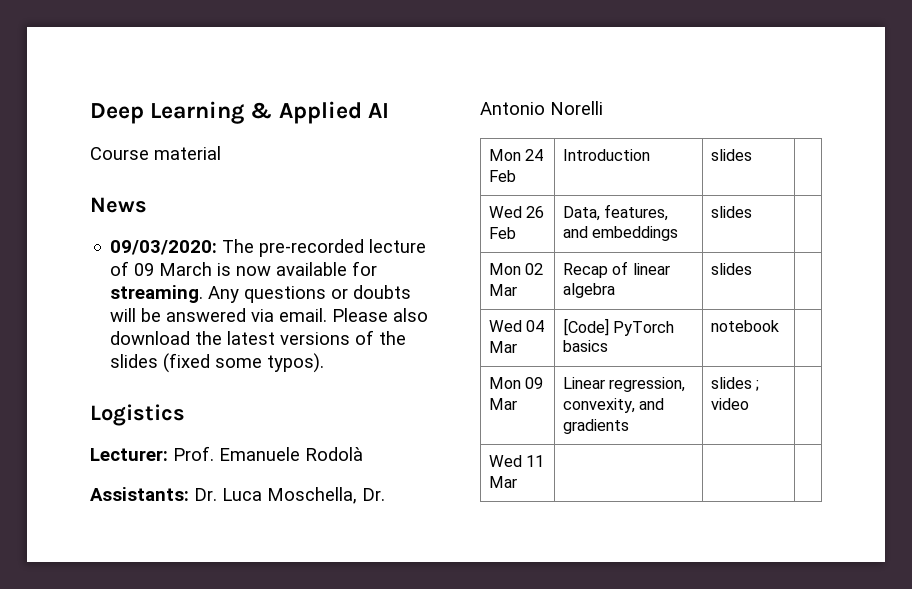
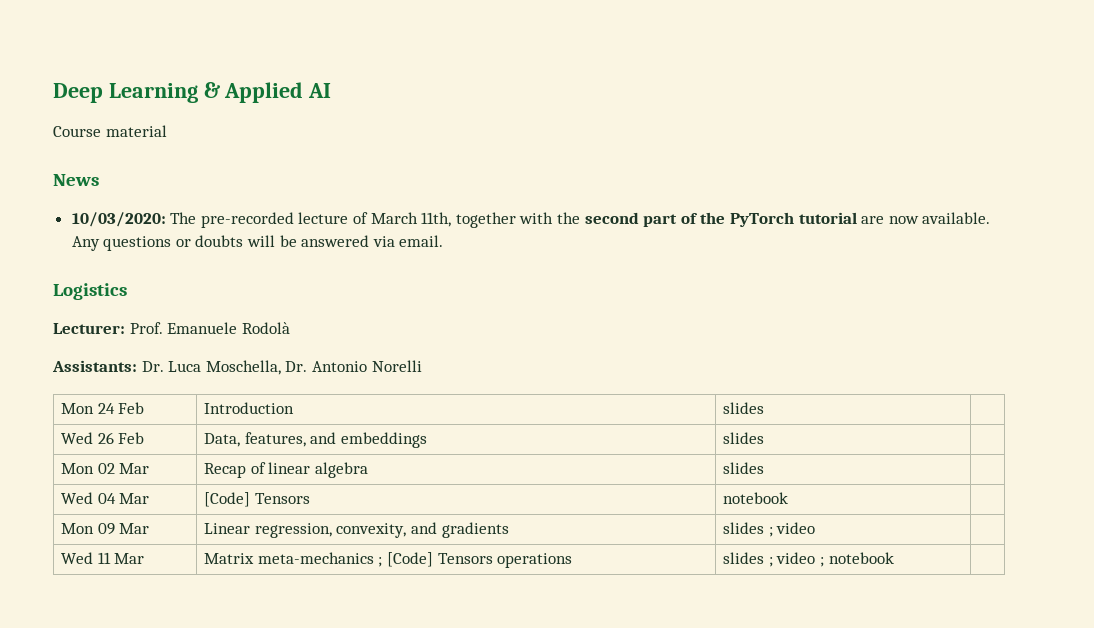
[110,240,218,255] 09/03/2020: -> [71,212,166,227] 10/03/2020:
[134,261,378,276] [110,285,204,303] 09 March is now available for streaming. -> [370,212,991,228] March 11th, together with the second part of the PyTorch tutorial are now available.
[332,308,429,322] [110,330,407,345] [110,353,325,373] Please also download the latest versions of the slides (fixed some typos). -> (444, 241) none
[613,321,675,336] [562,340,608,352] PyTorch basics -> [254,493,310,504] Tensors
(517, 482) | -> [204,552,573,568] [723,552,894,567] Matrix meta-mechanics ; [Code] Tensors operations | slides ; video ; notebook

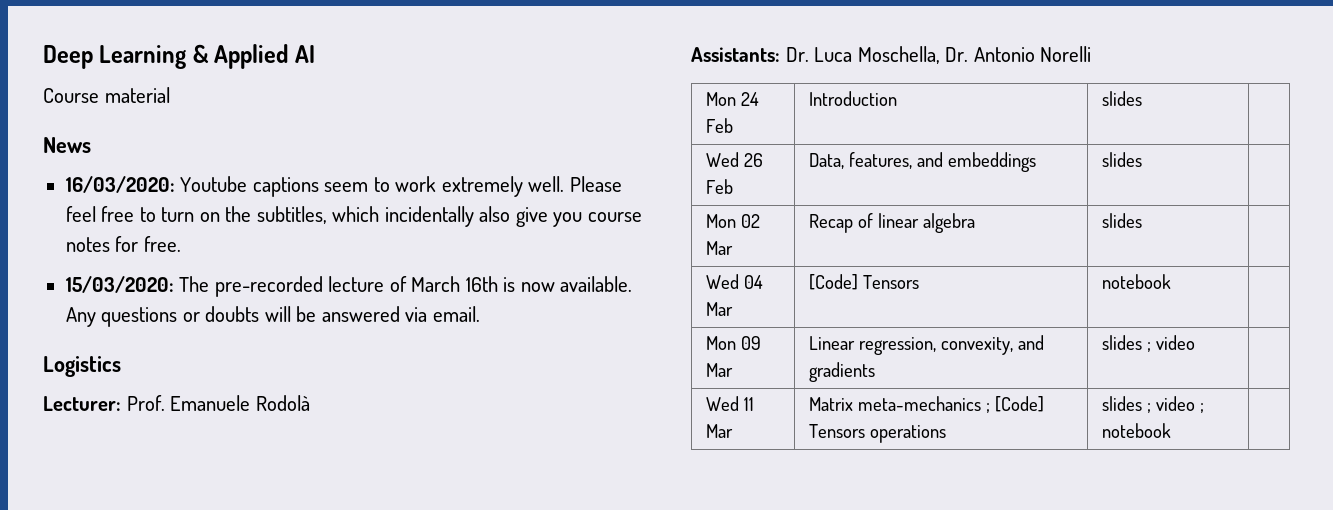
[71,212,166,227] 10/03/2020: -> [65,176,622,197] [65,206,642,227] [65,236,181,252] [65,276,174,293] 16/03/2020: Youtube captions seem to work extremely well. Please feel free to turn on the subtitles, which incidentally also give you course notes for free. // 15/03/2020:
[421,212,885,228] 11th, together with the second part of the PyTorch tutorial are -> [465,276,516,292] 16th is

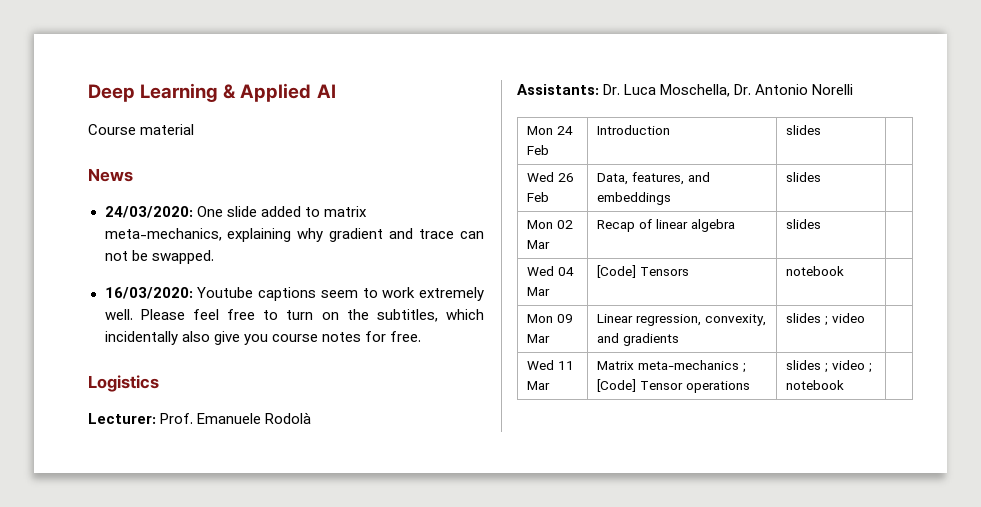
(91, 145) none -> [104,206,367,218] [104,228,485,242] [104,250,214,264] // 24/03/2020: One slide added to matrix meta-mechanics, explaining why gradient and trace can not be swapped.
[65,276,633,297] [65,306,480,327] // 15/03/2020: The pre-recorded lecture of March 16th is now available. Any questions or doubts will be answered via email. -> (421, 336) none
[809,424,866,438] Tensors -> [639,381,683,390] Tensor

